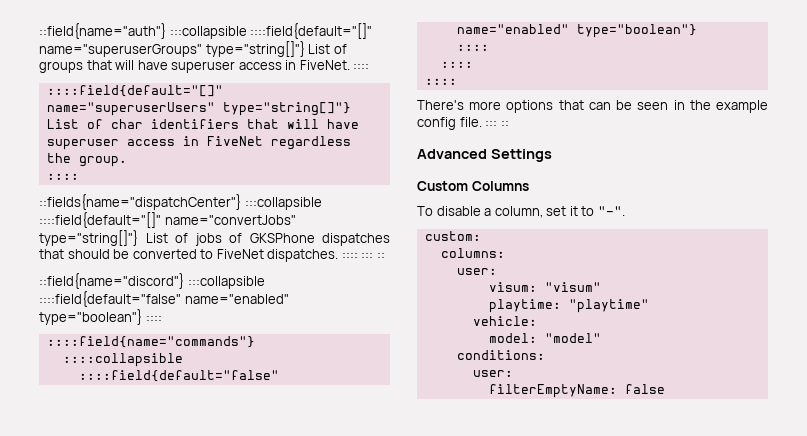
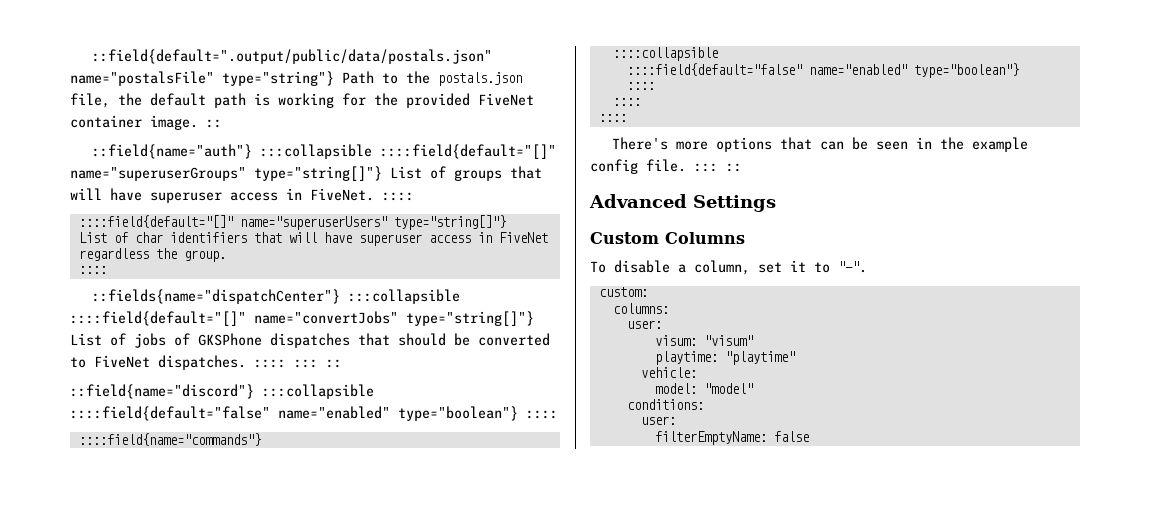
(39, 31) none -> [92,49,493,64] [70,71,522,86] [70,93,534,108] [70,115,222,130] ::field{default=".output/public/data/postals.json" name="postalsFile" type="string"} Path to the postals.json file, the default path is working for the provided FiveNet container image. :: //

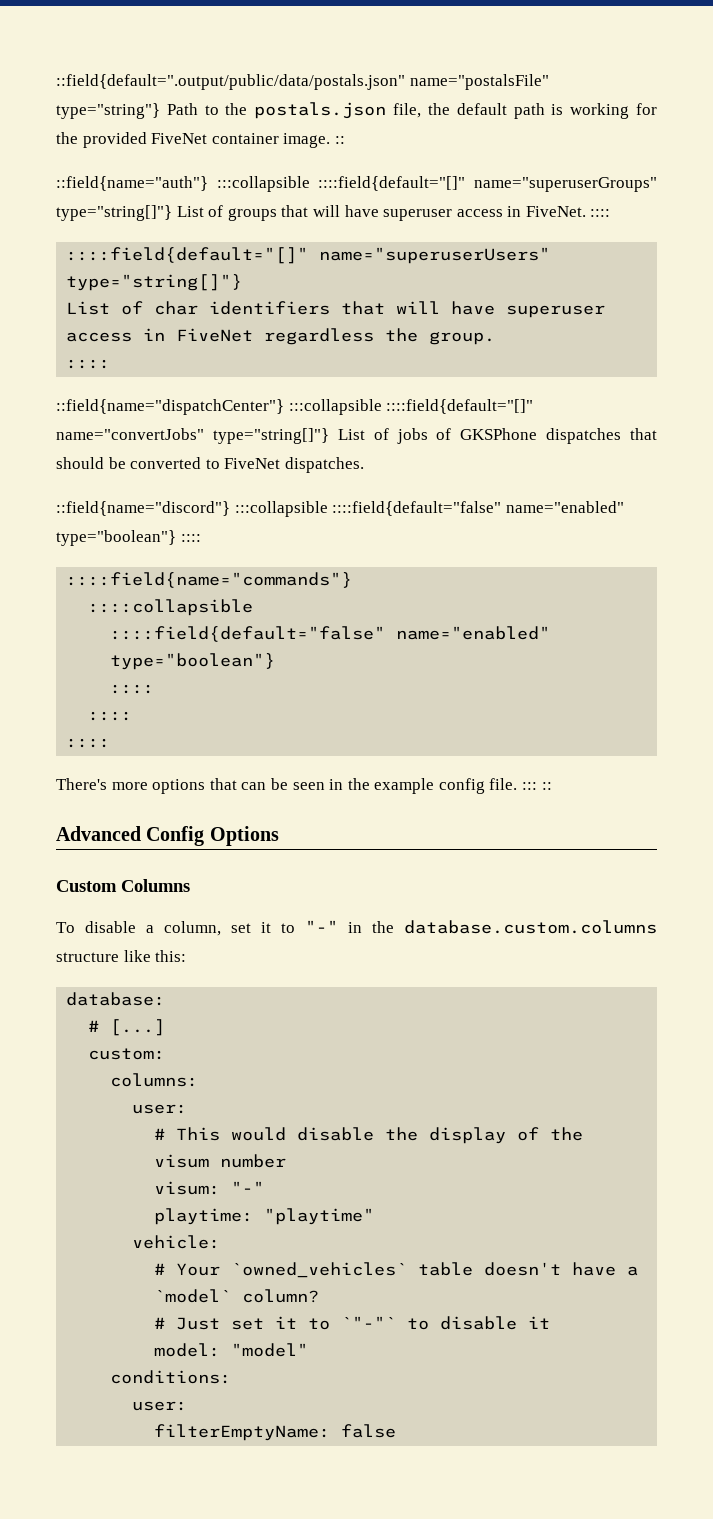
[92,289,341,304] ::fields{name="dispatchCenter"} -> [56,399,284,415] ::field{name="dispatchCenter"}
[254,359,342,368] :::: ::: :: -> (364, 465) none
[693,195,776,212] Settings -> [146,826,279,846] Config Options
[838,261,867,273] [598,287,648,297] [612,303,669,314] [626,320,662,329] "-". // custom: // columns: // user: -> [305,920,657,934] [56,950,187,962] [66,992,166,1006] [88,1019,166,1036] [88,1048,166,1060] [110,1073,199,1087] [132,1104,188,1114] [154,1127,584,1144] [154,1154,287,1168] "-" in the database.custom.columns structure like this: // database: // # [...] // custom: // columns: // user: // # This would disable the display of the visum number
[703,335,753,346] "visum" -> [231,1181,265,1194] "-"
(697, 372) none -> [154,1262,639,1278] [154,1289,320,1303] [154,1316,551,1330] // # Your `owned_vehicles` table doesn't have a `model` column? // # Just set it to `"-"` to disable it

